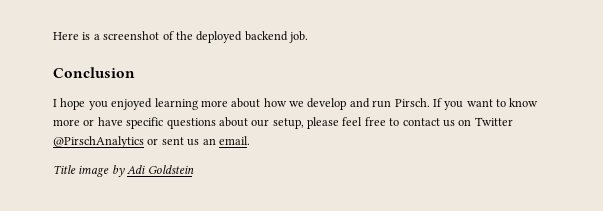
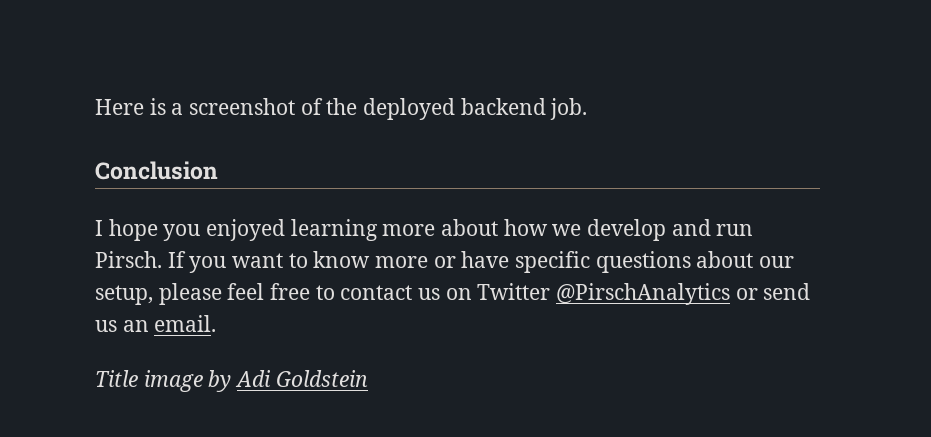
[161,137,184,145] sent -> [763,283,811,300] send

